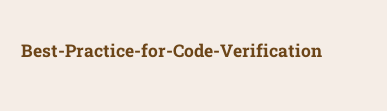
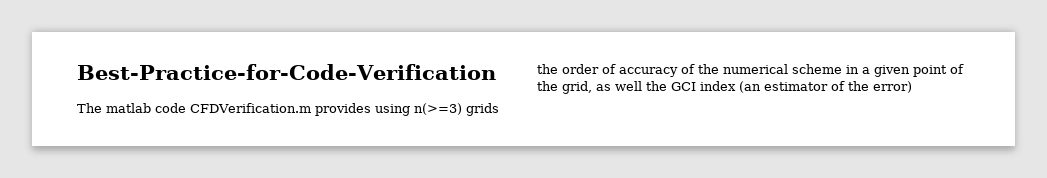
(322, 50) none -> [77,103,499,116] [537,64,964,77] [537,81,912,94] // The matlab code CFDVerification.m provides using n(>=3) grids the order of accuracy of the numerical scheme in a given point of the grid, as well the GCI index (an estimator of the error)

